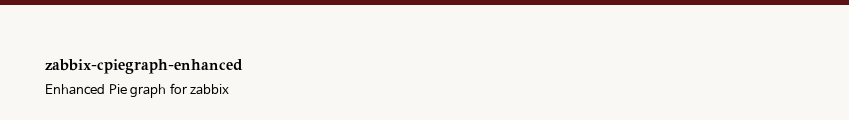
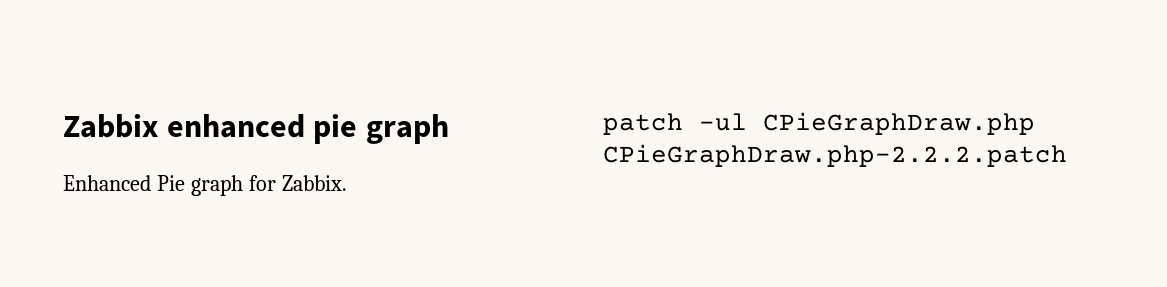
[45,59,243,74] zabbix-cpiegraph-enhanced -> [63,114,449,144] Zabbix enhanced pie graph
[190,84,230,95] zabbix -> [281,175,347,191] [603,112,1035,135] [603,144,1067,167] Zabbix. // patch -ul CPieGraphDraw.php CPieGraphDraw.php-2.2.2.patch

